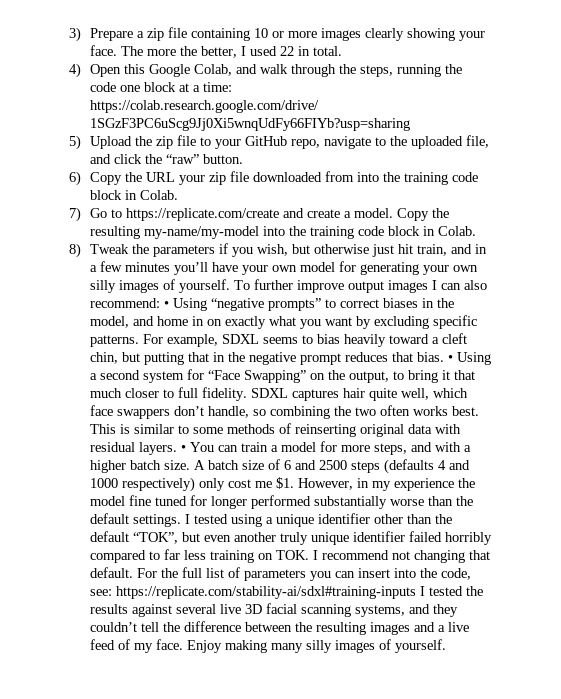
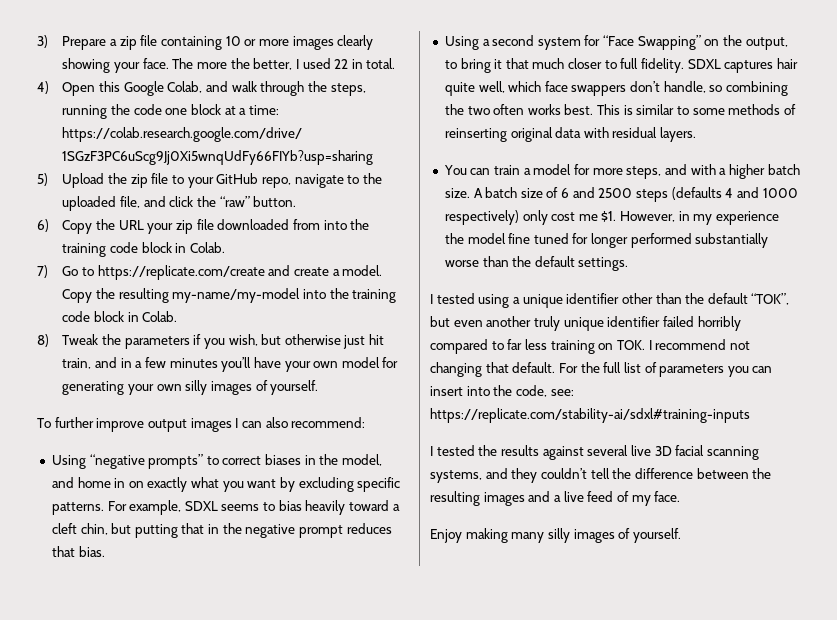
(231, 286) none -> (319, 387) //
[164,301,170,308] • -> (366, 422) //
[448,355,454,362] • -> (105, 551) //
[181,445,187,452] • -> (697, 134) //
(182, 520) none -> (629, 264) //
(417, 592) none -> (750, 415) //
(184, 644) none -> (681, 496) //

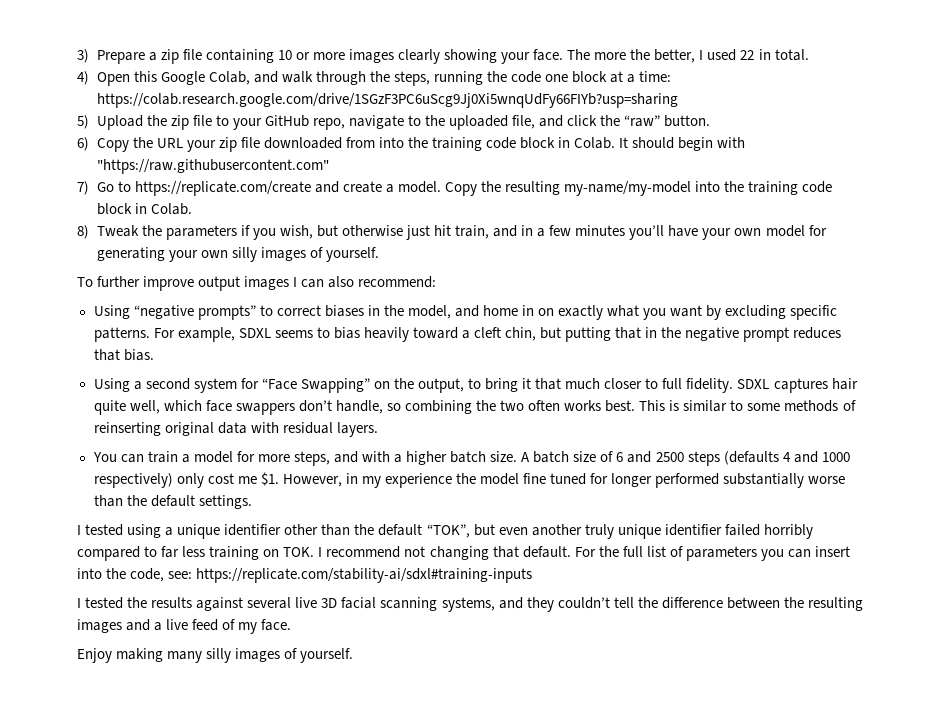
(225, 247) none -> [619,137,746,151] [96,159,329,174] It should begin with "https://raw.githubusercontent.com"

